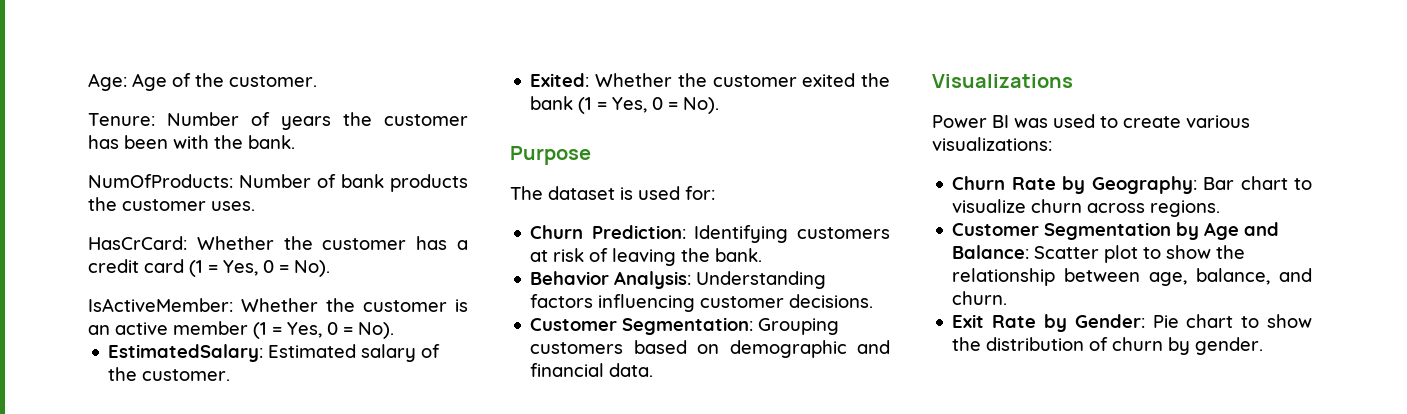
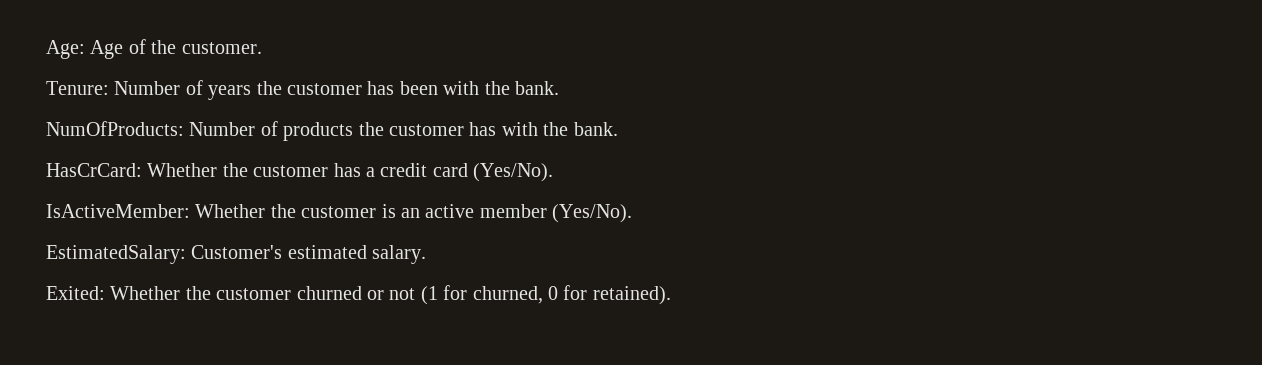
[341,174,384,188] bank -> (278, 128) none
[211,201,255,211] uses. -> [469,122,618,136] has with the bank.
[189,260,330,277] (1 = Yes, 0 = No). -> [473,163,554,182] (Yes/No).
[253,322,394,339] [108,344,441,362] [108,367,231,381] [530,73,890,87] [530,96,720,114] [510,146,591,165] [510,186,715,200] [530,225,890,243] [530,248,763,266] [530,271,827,289] [530,294,874,312] [530,317,840,335] [530,340,890,358] [530,363,654,377] [932,74,1073,88] [932,114,1250,128] [932,137,1052,151] [952,176,1312,194] [952,199,1221,217] [952,222,1280,240] [952,245,1246,263] [952,268,1312,286] [952,291,1008,305] [952,314,1312,332] [952,337,1264,355] (1 = Yes, 0 = No). // EstimatedSalary: Estimated salary of the customer. // Exited: Whether the customer exited the bank (1 = Yes, 0 = No). // Purpose // The dataset is used for: // Churn Prediction: Identifying customers at risk of leaving the bank. // Behavior Analysis: Understanding factors influencing customer decisions. // Customer Segmentation: Grouping customers based on demographic and financial data. // Visualizations // Power BI was used to create various visualizations: // Churn Rate by Geography: Bar chart to visualize churn across regions. // Customer Segmentation by Age and Balance: Scatter plot to show the relationship between age, balance, and churn. // Exit Rate by Gender: Pie chart to show the distribution of churn by gender. -> [552,204,633,223] [46,245,427,264] [46,285,671,305] (Yes/No). // EstimatedSalary: Customer's estimated salary. // Exited: Whether the customer churned or not (1 for churned, 0 for retained).

